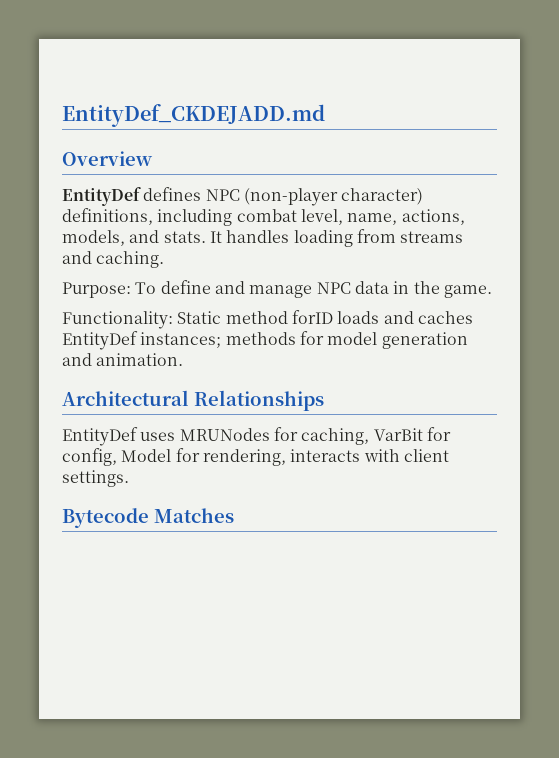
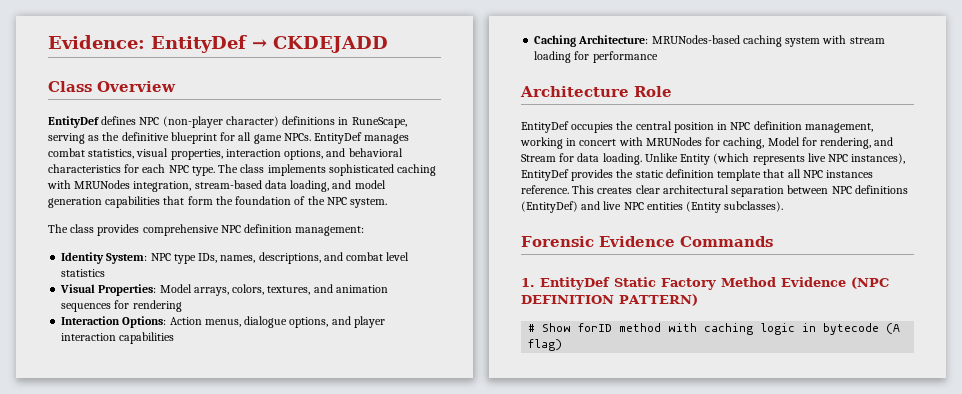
[62,104,325,127] EntityDef_CKDEJADD.md // -> [48,35,388,53] [48,81,92,92] Evidence: EntityDef → CKDEJADD // Class
[62,208,465,226] [62,229,464,247] [62,251,165,268] [62,280,492,298] [62,310,473,329] [62,331,468,350] [62,353,184,366] [62,390,324,411] [62,427,451,446] [62,448,449,466] [62,470,129,487] [62,508,234,528] definitions, including combat level, name, actions, models, and stats. It handles loading from streams and caching. // Purpose: To define and manage NPC data in the game. // Functionality: Static method forID loads and caches EntityDef instances; methods for model generation and animation. // Architectural Relationships // EntityDef uses MRUNodes for caching, VarBit for config, Model for rendering, interacts with client settings. // Bytecode Matches -> [282,116,407,128] [48,132,410,144] [48,148,403,160] [48,164,437,176] [47,180,386,192] [48,196,388,208] [48,224,365,236] [61,252,410,264] [61,269,106,277] [60,284,388,296] [61,300,182,312] [61,316,385,328] [61,332,175,344] [534,35,885,47] [534,51,658,63] [520,86,672,97] [521,121,873,133] [520,137,894,149] [521,153,906,165] [521,169,874,181] [521,185,908,197] [521,201,784,213] [521,236,773,247] [521,277,889,290] [521,294,698,306] [528,323,901,335] [528,339,563,351] definitions in RuneScape, serving as the definitive blueprint for all game NPCs. EntityDef manages combat statistics, visual properties, interaction options, and behavioral characteristics for each NPC type. The class implements sophisticated caching with MRUNodes integration, stream-based data loading, and model generation capabilities that form the foundation of the NPC system. // The class provides comprehensive NPC definition management: // Identity System: NPC type IDs, names, descriptions, and combat level statistics // Visual Properties: Model arrays, colors, textures, and animation sequences for rendering // Interaction Options: Action menus, dialogue options, and player interaction capabilities // Caching Architecture: MRUNodes-based caching system with stream loading for performance // Architecture Role // EntityDef occupies the central position in NPC definition management, working in concert with MRUNodes for caching, Model for rendering, and Stream for data loading. Unlike Entity (which represents live NPC instances), EntityDef provides the static definition template that all NPC instances reference. This creates clear architectural separation between NPC definitions (EntityDef) and live NPC entities (Entity subclasses). // Forensic Evidence Commands // 1. EntityDef Static Factory Method Evidence (NPC DEFINITION PATTERN) // # Show forID method with caching logic in bytecode (A flag)

